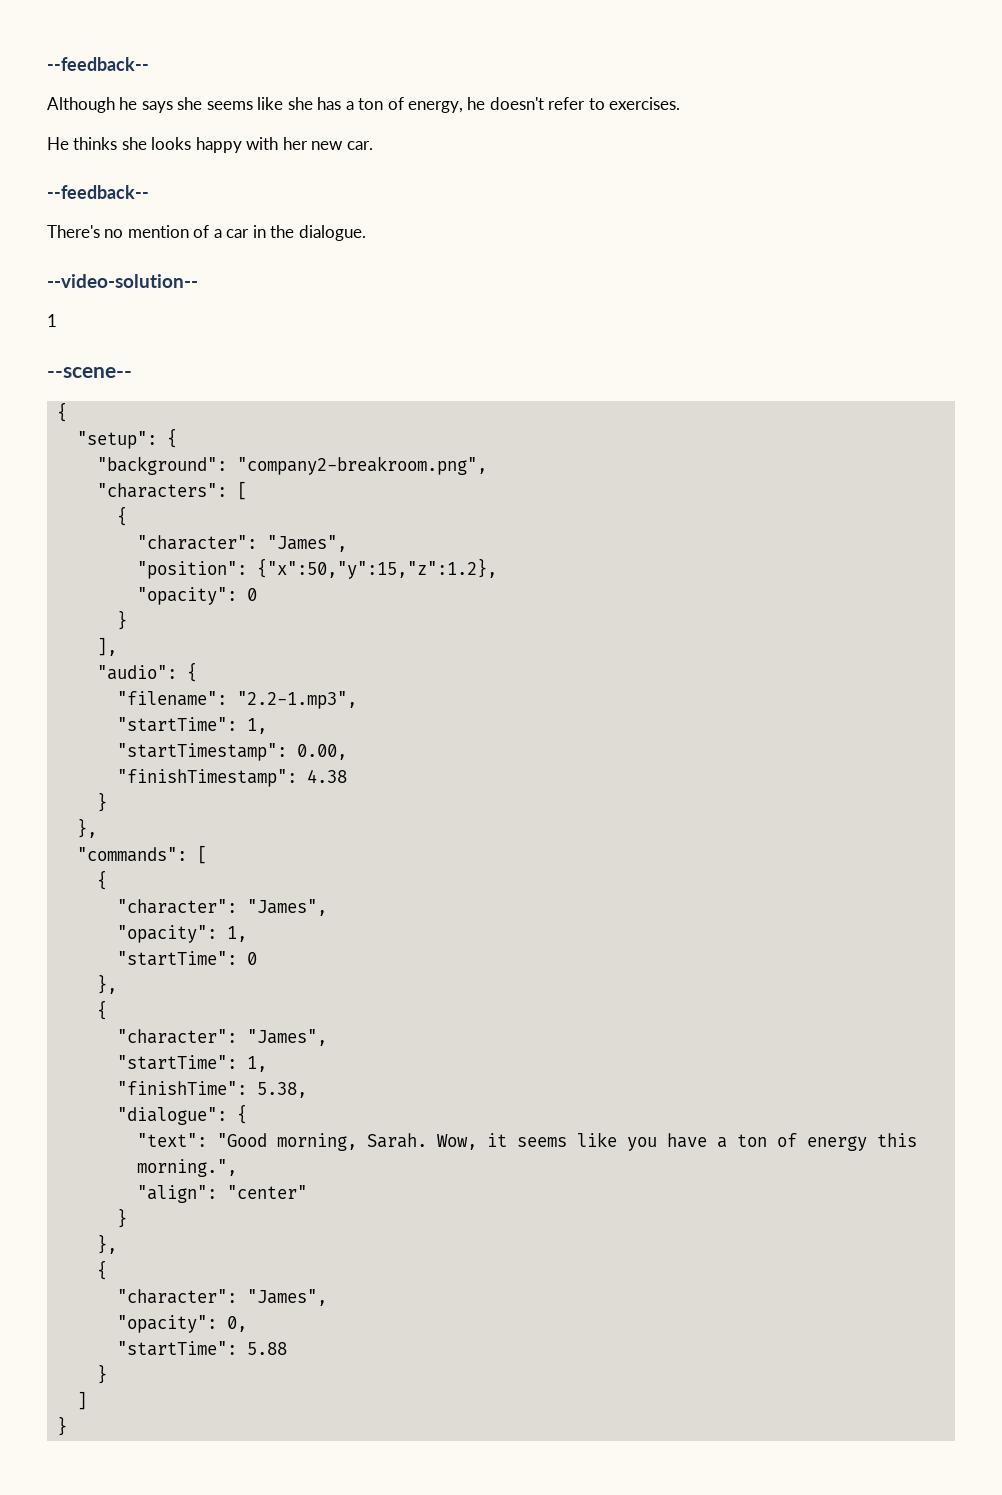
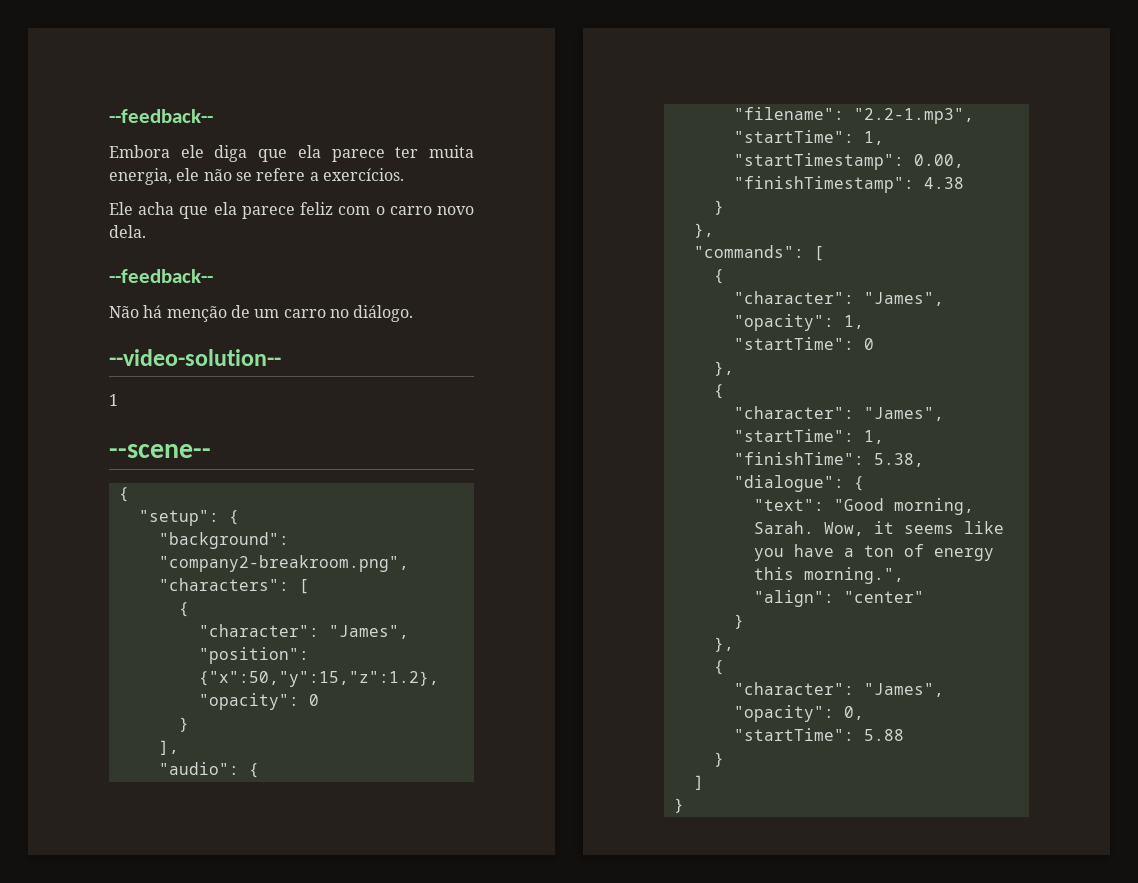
[47,57,149,71] [47,97,681,113] [47,137,373,153] [47,185,149,199] [47,225,366,241] --feedback-- // Although he says she seems like she has a ton of energy, he doesn't refer to exercises. // He thinks she looks happy with her new car. // --feedback-- // There's no mention of a car in the dialogue. -> [109,109,213,123] [109,145,474,162] [109,168,404,185] [109,202,475,219] [109,225,146,238] [109,269,213,283] [109,305,414,322] --feedback-- // Embora ele diga que ela parece ter muita energia, ele não se refere a exercícios. // Ele acha que ela parece feliz com o carro novo dela. // --feedback-- // Não há menção de um carro no diálogo.

